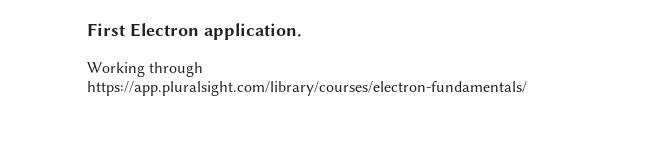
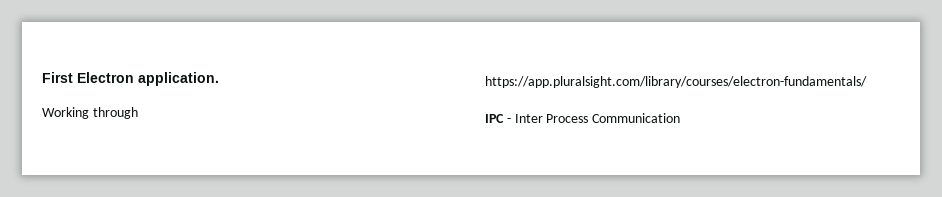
(527, 88) none -> [485,113,681,123] // IPC - Inter Process Communication

